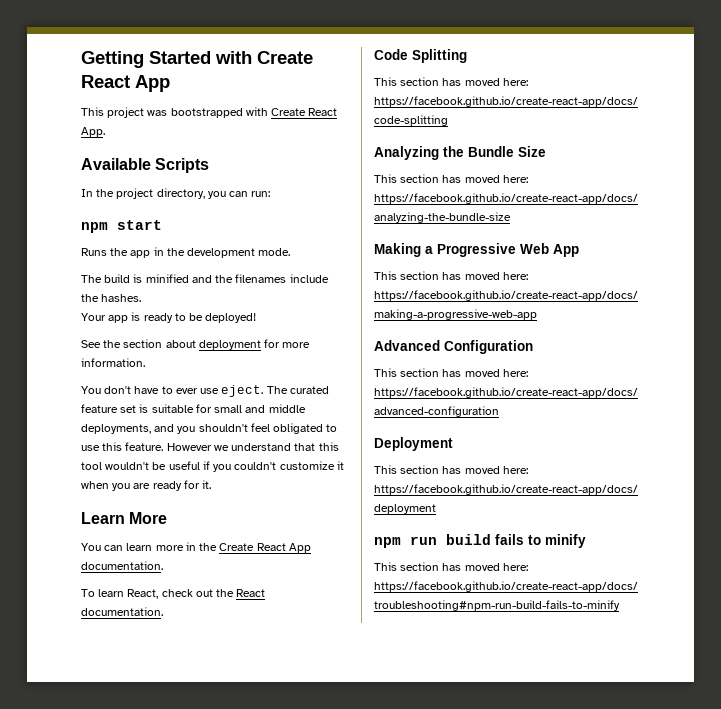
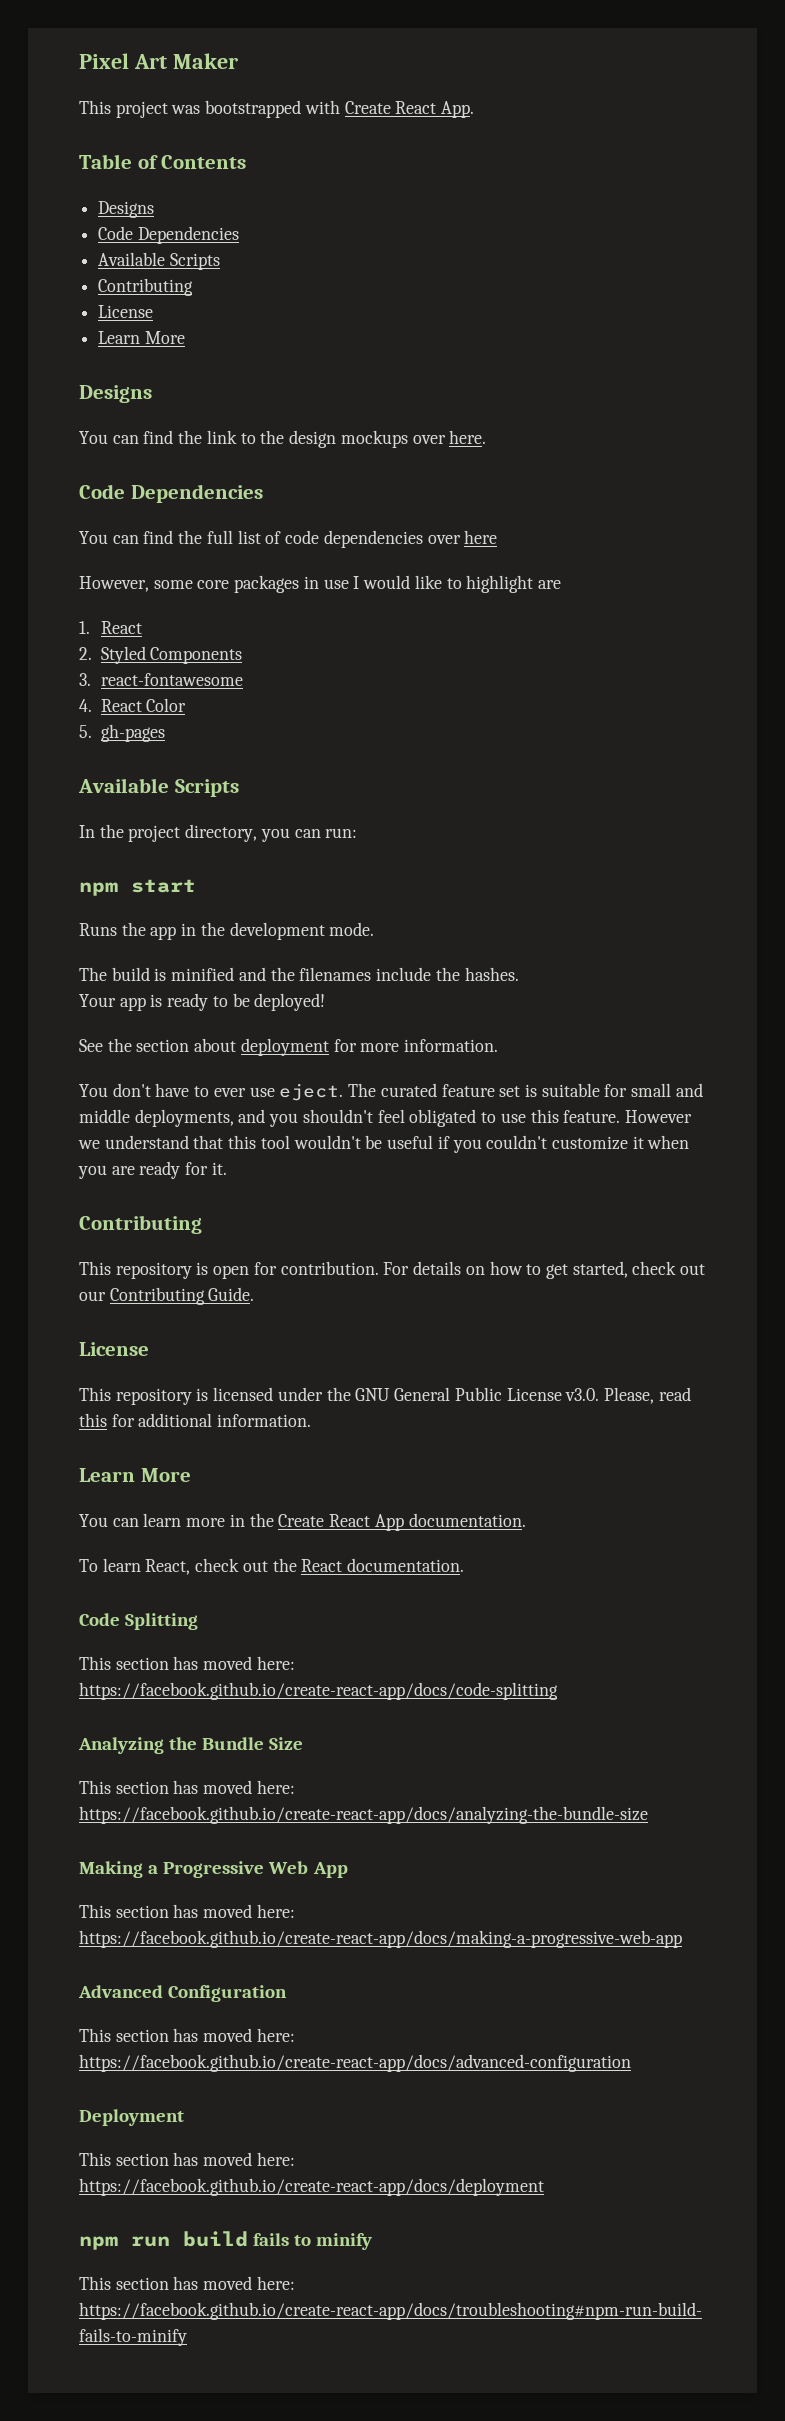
[81,51,313,68] [81,75,170,92] Getting Started with Create React App -> [79,53,238,69] Pixel Art Maker
(105, 132) none -> [79,154,247,169] [98,201,155,218] [98,226,239,244] [98,252,220,270] [98,278,194,296] [98,305,154,318] [98,331,185,344] [79,385,152,403] [79,430,487,448] [79,484,263,503] [79,530,498,548] [79,575,561,593] [79,621,142,634] [79,646,243,664] [79,673,243,686] [79,698,187,712] [79,724,165,742] // Table of Contents // Designs // Code Dependencies // Available Scripts // Contributing // License // Learn More // Designs // You can find the link to the design mockups over here. // Code Dependencies // You can find the full list of code dependencies over here // However, some core packages in use I would like to highlight are // 1. React // 2. Styled Components // 3. react-fontawesome // 4. React Color // 5. gh-pages
(212, 484) none -> [79,1215,202,1234] [79,1261,706,1279] [79,1287,255,1305] [79,1342,149,1356] [79,1387,691,1405] [79,1413,312,1427] // Contributing // This repository is open for contribution. For details on how to get started, check out our Contributing Guide. // License // This repository is licensed under the GNU General Public License v3.0. Please, read this for additional information.

